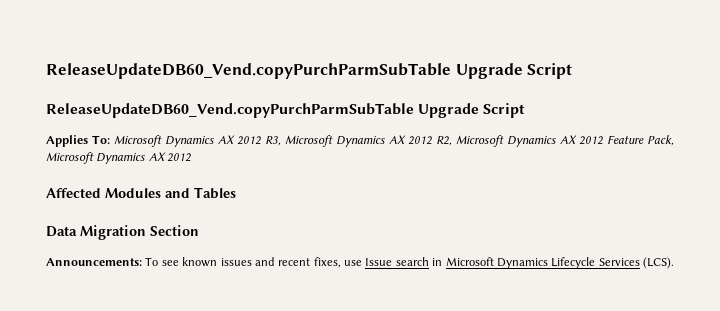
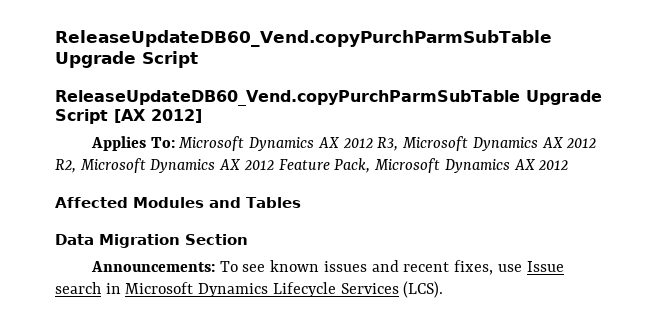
(526, 110) none -> [114,109,202,123] [AX 2012]

